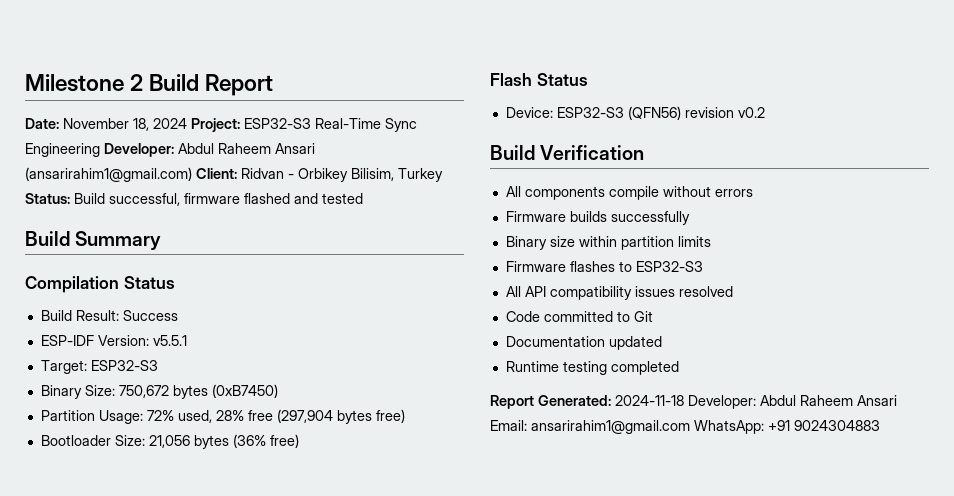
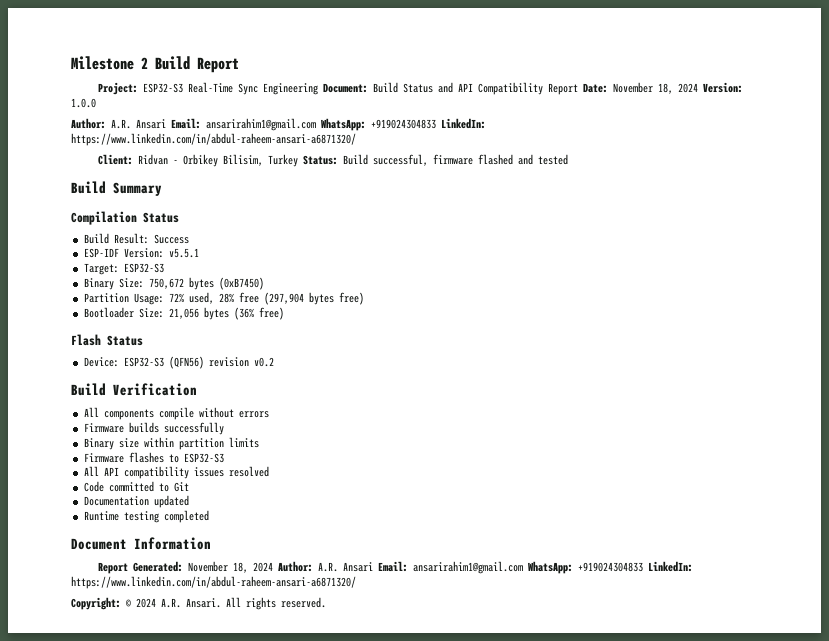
[25,118,187,131] Date: November 18, 2024 -> (239, 65) none
[104,143,315,157] [25,167,192,182] Developer: Abdul Raheem Ansari (ansarirahim1@gmail.com) -> [323,82,744,95] [71,98,96,108] [71,118,486,131] [71,133,356,146] Document: Build Status and API Compatibility Report Date: November 18, 2024 Version: 1.0.0 // Author: A.R. Ansari Email: ansarirahim1@gmail.com WhatsApp: +919024304833 LinkedIn: https://www.linkedin.com/in/abdul-raheem-ansari-a6871320/ //
(679, 368) none -> [71,537,211,550] // Document Information
[615,395,897,409] [490,420,880,434] 2024-11-18 Developer: Abdul Raheem Ansari Email: ansarirahim1@gmail.com WhatsApp: +91 9024304883 -> [188,561,694,574] [71,576,356,589] [71,597,326,610] November 18, 2024 Author: A.R. Ansari Email: ansarirahim1@gmail.com WhatsApp: +919024304833 LinkedIn: https://www.linkedin.com/in/abdul-raheem-ansari-a6871320/ // Copyright: © 2024 A.R. Ansari. All rights reserved.

